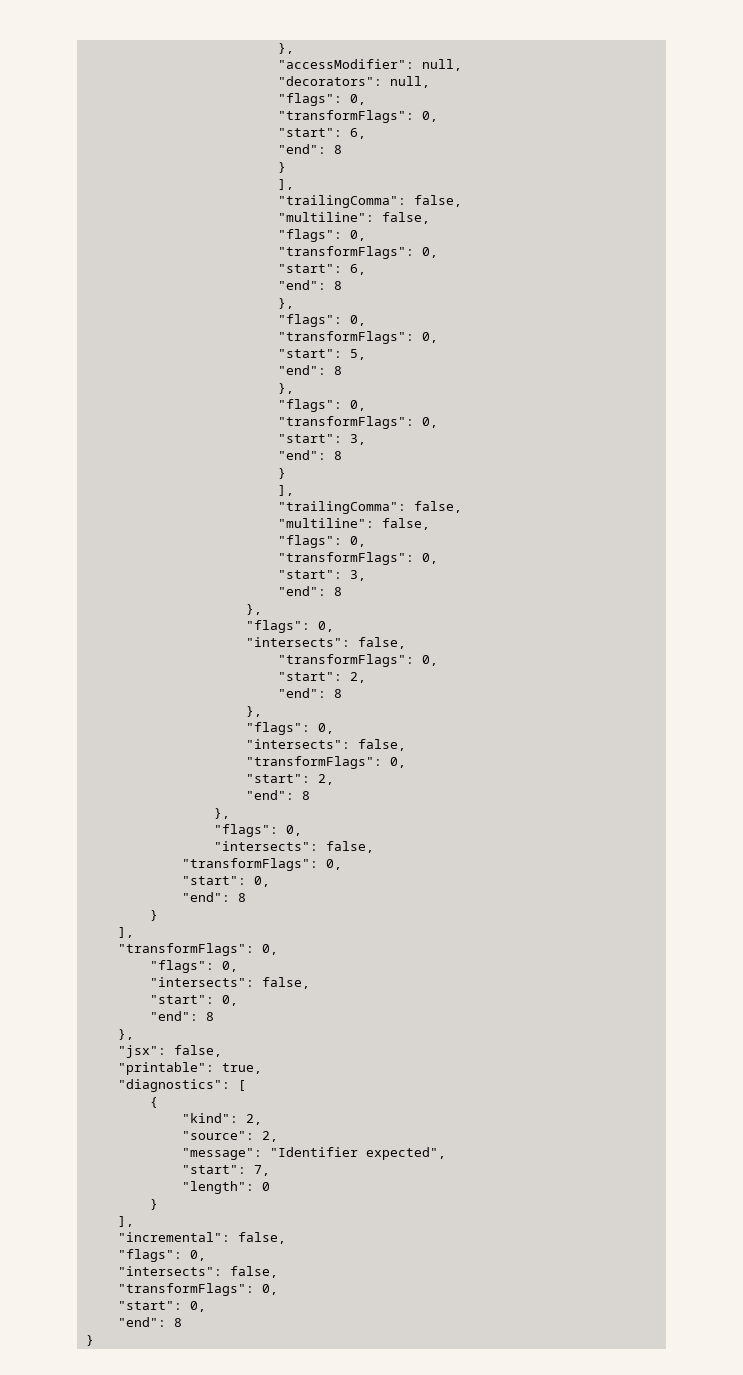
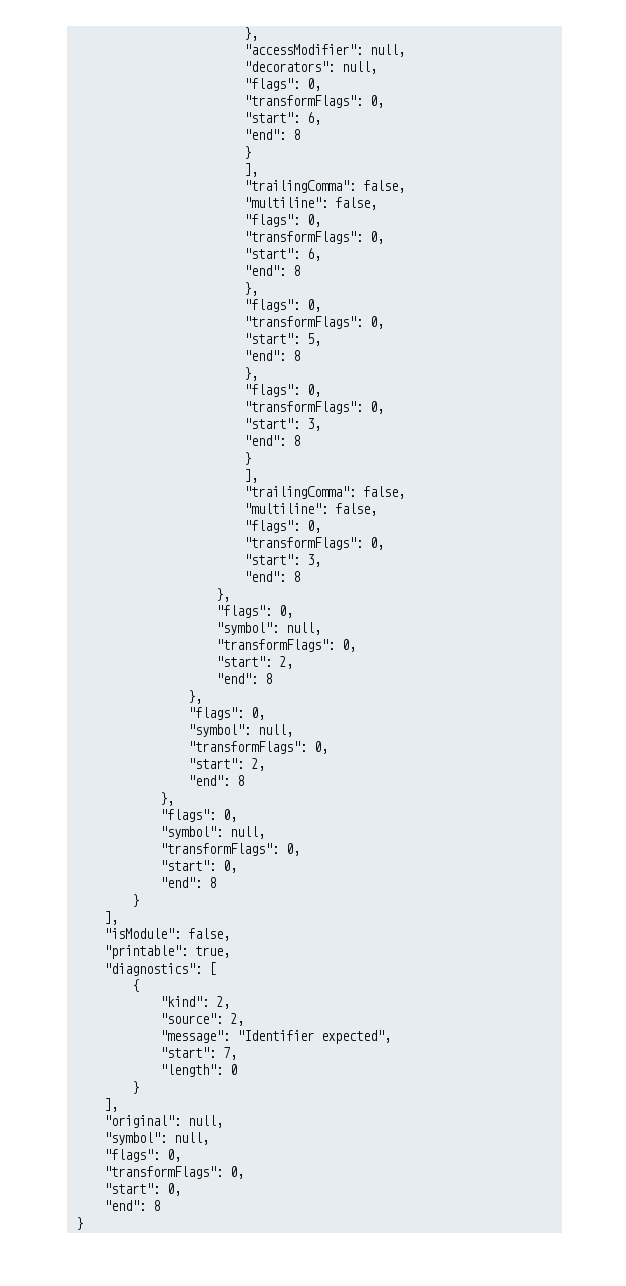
[245,637,406,649] [277,654,438,667] [277,672,366,683] [277,688,342,698] [245,706,262,717] [245,722,334,735] [245,739,406,751] [245,756,406,769] [245,774,334,785] [245,790,310,800] [213,808,230,819] [213,824,302,837] [213,841,374,853] "intersects": false, // "transformFlags": 0, // "start": 2, // "end": 8 // }, // "flags": 0, // "intersects": false, // "transformFlags": 0, // "start": 2, // "end": 8 // }, // "flags": 0, // "intersects": false, -> [216,622,322,635] [216,639,357,652] [216,656,294,669] [216,673,273,684] [188,690,203,704] [188,707,266,720] [188,724,294,737] [188,741,329,754] [188,758,266,771] [188,775,245,786] [160,792,175,806] [160,809,238,822] [160,826,266,839] "symbol": null, // "transformFlags": 0, // "start": 2, // "end": 8 // }, // "flags": 0, // "symbol": null, // "transformFlags": 0, // "start": 2, // "end": 8 // }, // "flags": 0, // "symbol": null,
[117,943,278,956] [149,960,238,973] [149,977,310,989] [149,995,238,1006] [149,1011,214,1021] [117,1029,134,1040] [117,1045,166,1058] "transformFlags": 0, // "flags": 0, // "intersects": false, // "start": 0, // "end": 8 // }, // "jsx": -> [104,928,182,939] "isModule":
[117,1232,286,1244] [117,1249,206,1262] [117,1266,278,1278] "incremental": false, // "flags": 0, // "intersects": false, -> [104,1115,224,1128] [104,1132,210,1145] [104,1149,182,1162] "original": null, // "symbol": null, // "flags": 0,

